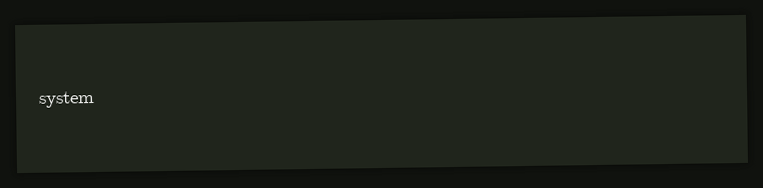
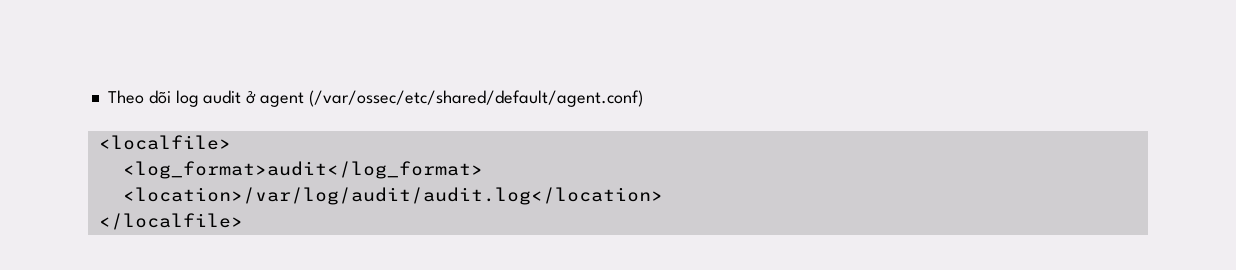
[38,91,95,108] system -> [107,90,643,107] [98,135,231,150] [122,161,483,179] [122,187,663,205] [98,213,243,230] Theo dõi log audit ở agent (/var/ossec/etc/shared/default/agent.conf) // <localfile> // <log_format>audit</log_format> // <location>/var/log/audit/audit.log</location> // </localfile>

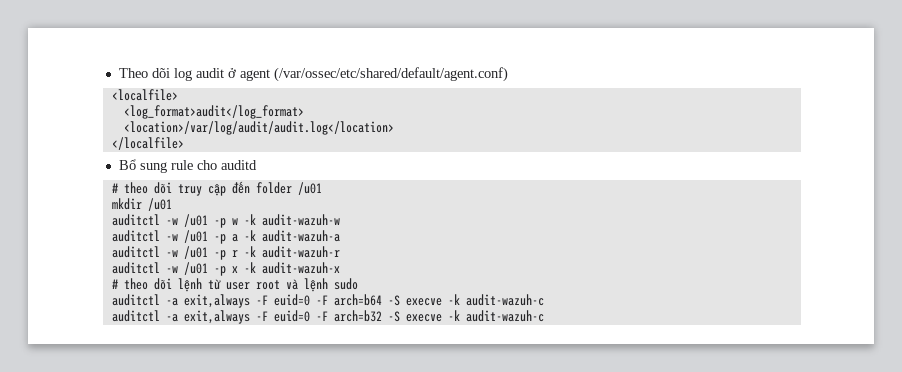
(243, 221) none -> [118,159,257,173] [111,181,322,196] [111,198,172,211] [111,214,340,228] [111,230,340,244] [111,246,340,260] [111,262,340,276] [111,278,358,292] [111,294,544,308] [111,310,544,324] // Bổ sung rule cho auditd // # theo dõi truy cập đến folder /u01 // mkdir /u01 // auditctl -w /u01 -p w -k audit-wazuh-w // auditctl -w /u01 -p a -k audit-wazuh-a // auditctl -w /u01 -p r -k audit-wazuh-r // auditctl -w /u01 -p x -k audit-wazuh-x // # theo dõi lệnh từ user root và lệnh sudo // auditctl -a exit,always -F euid=0 -F arch=b64 -S execve -k audit-wazuh-c // auditctl -a exit,always -F euid=0 -F arch=b32 -S execve -k audit-wazuh-c

